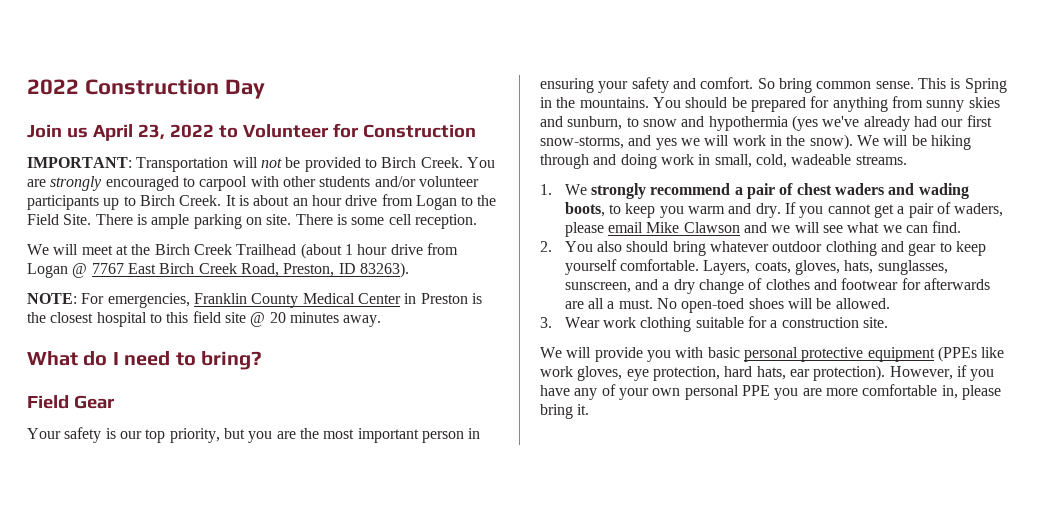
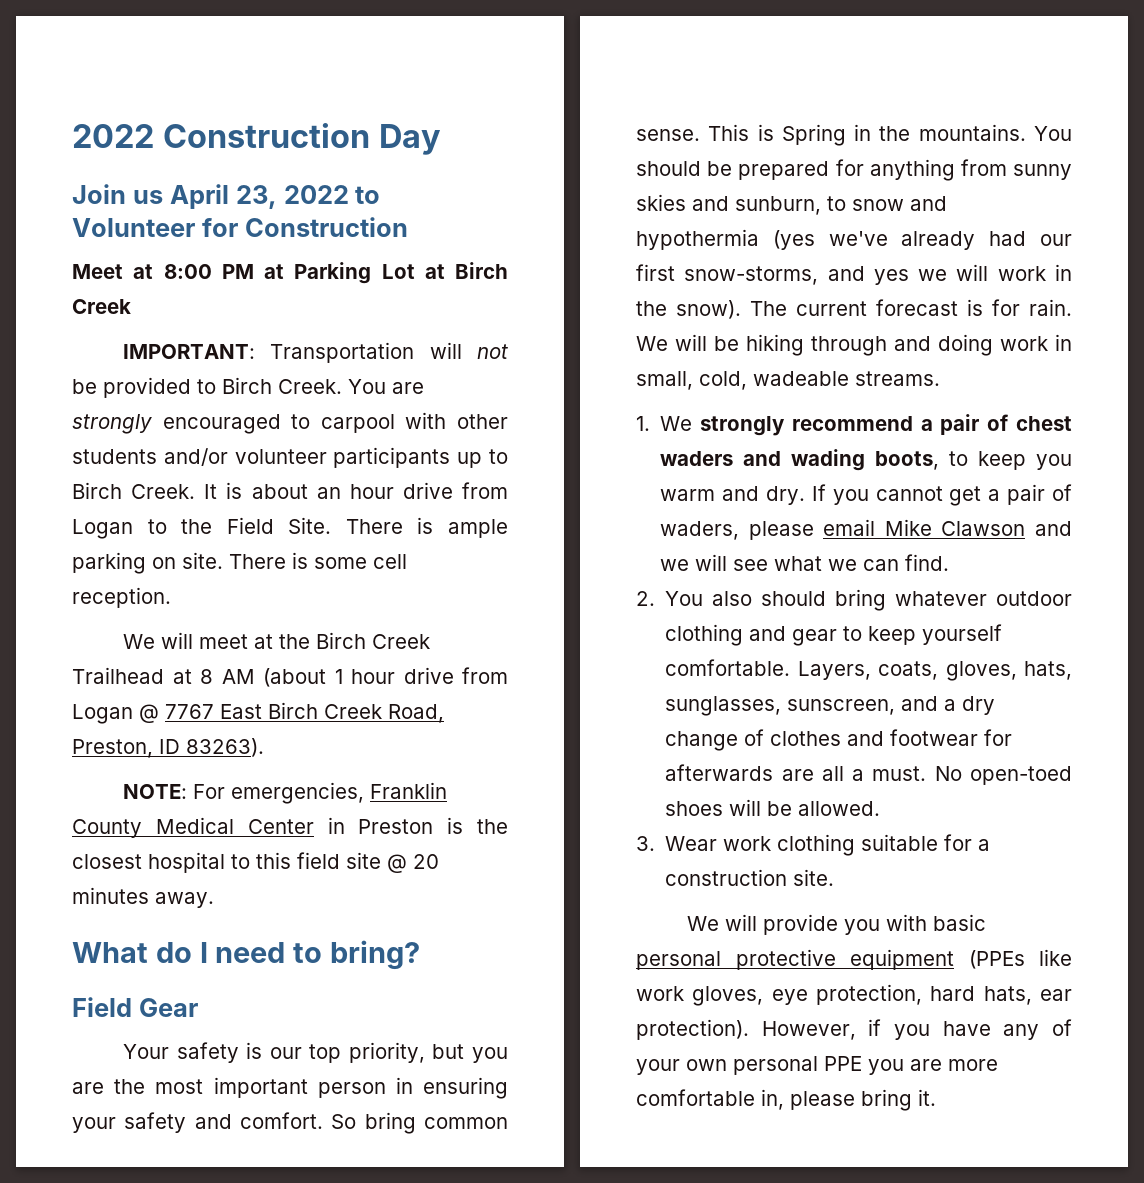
(476, 131) none -> [72,262,508,284] [72,299,131,314] // Meet at 8:00 PM at Parking Lot at Birch Creek
(297, 249) none -> [172,669,255,684] at 8 AM
(853, 142) none -> [750,299,1072,316] The current forecast is for rain.

